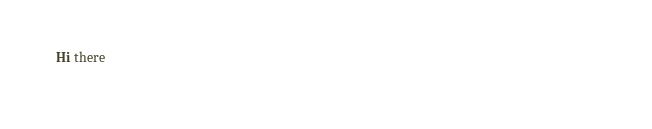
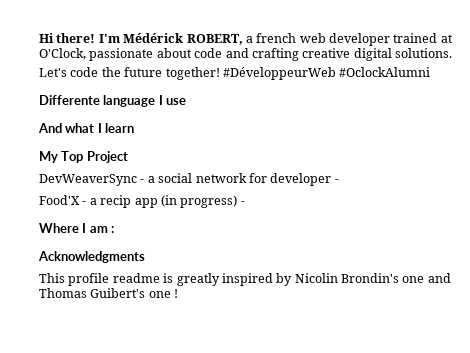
[73,51,105,62] there -> [56,33,453,46] [39,48,452,61] [39,67,431,80] [39,95,187,107] [38,123,135,133] [39,151,128,163] [39,173,339,186] [39,195,245,208] [39,223,115,233] [38,251,145,263] [39,273,451,286] [39,288,179,298] there! I'm Médérick ROBERT, a french web developer trained at O'Clock, passionate about code and crafting creative digital solutions. // Let's code the future together! #DéveloppeurWeb #OclockAlumni // Differente language I use // And what I learn // My Top Project // DevWeaverSync - a social network for developer - // Food'X - a recip app (in progress) - // Where I am : // Acknowledgments // This profile readme is greatly inspired by Nicolin Brondin's one and Thomas Guibert's one !

